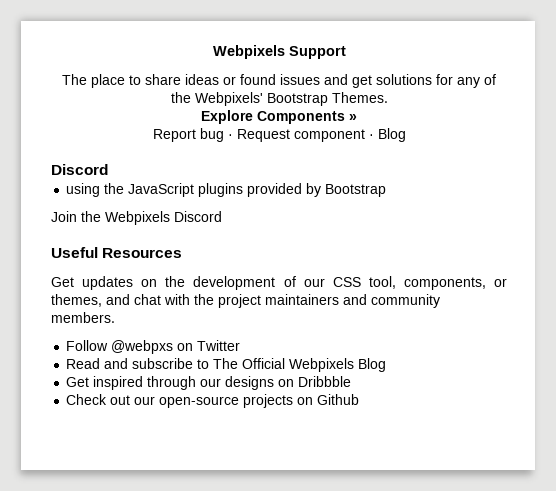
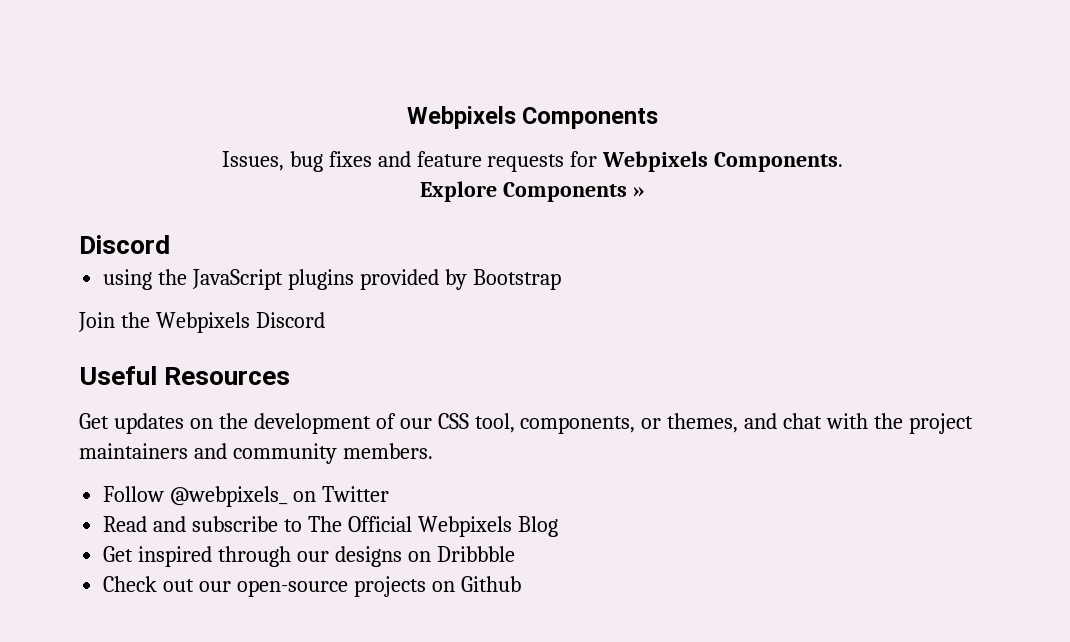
[212,45,346,59] [62,74,496,88] [170,92,388,106] [201,110,357,124] [152,128,406,142] Webpixels Support // The place to share ideas or found issues and get solutions for any of the Webpixels' Bootstrap Themes. // Explore Components » // Report bug · Request component · Blog -> [406,106,659,129] [221,151,844,172] [420,181,645,202] Webpixels Components // Issues, bug fixes and feature requests for Webpixels Components. // Explore Components »
[111,340,174,354] @webpxs -> [170,486,289,507] @webpixels_

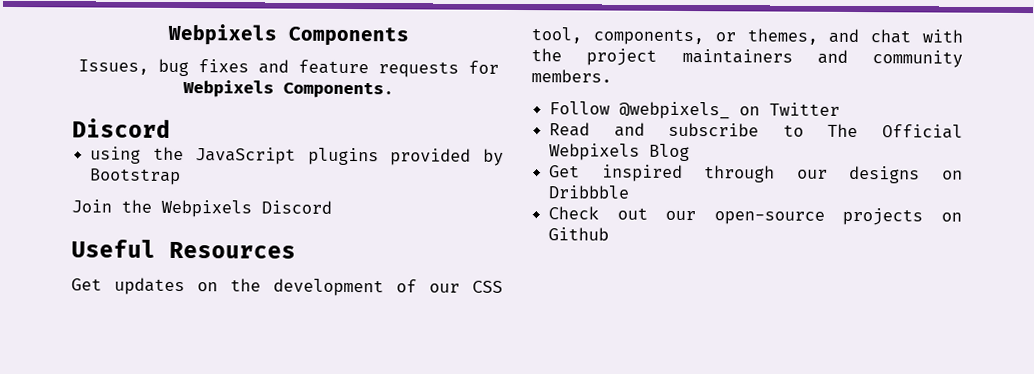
[420,181,645,202] // Explore Components » -> (394, 90) none

